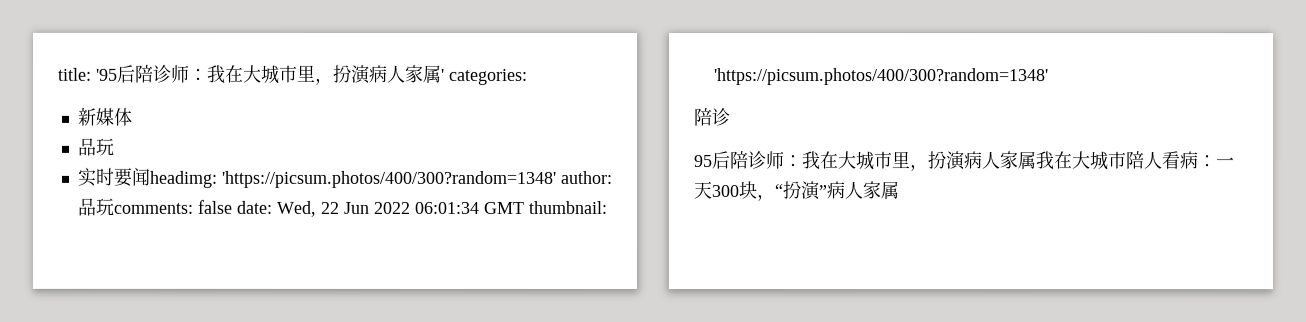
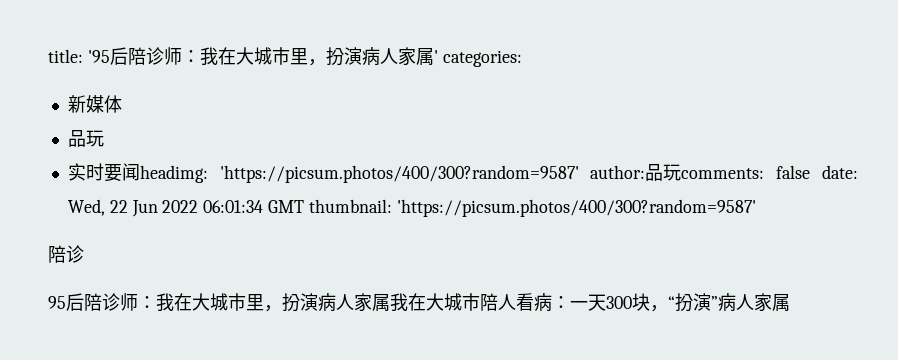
[220,170,556,188] 'https://picsum.photos/400/300?random=1348' -> [219,165,579,183] 'https://picsum.photos/400/300?random=9587'
[713,68,1049,86] 'https://picsum.photos/400/300?random=1348' -> [396,199,756,217] 'https://picsum.photos/400/300?random=9587'

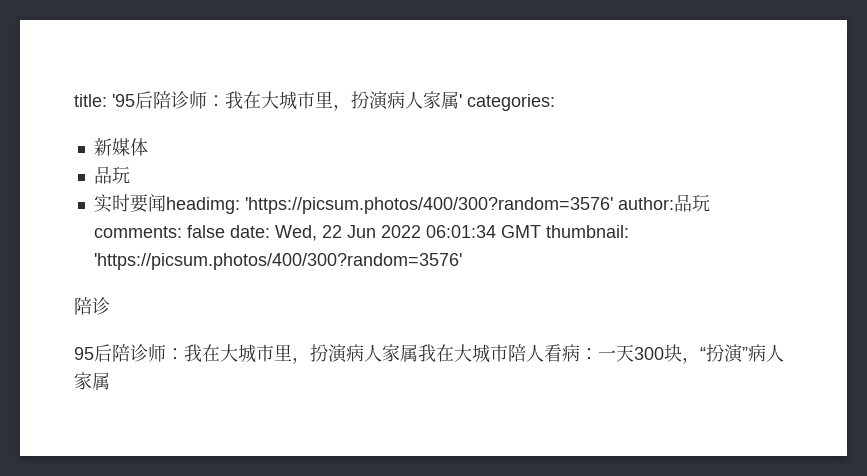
[219,165,579,183] 'https://picsum.photos/400/300?random=9587' -> [244,197,613,214] 'https://picsum.photos/400/300?random=3576'
[396,199,756,217] 'https://picsum.photos/400/300?random=9587' -> [93,253,462,270] 'https://picsum.photos/400/300?random=3576'

